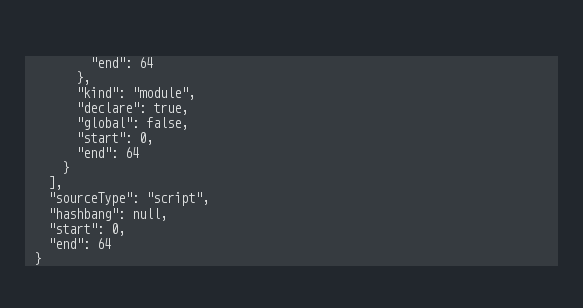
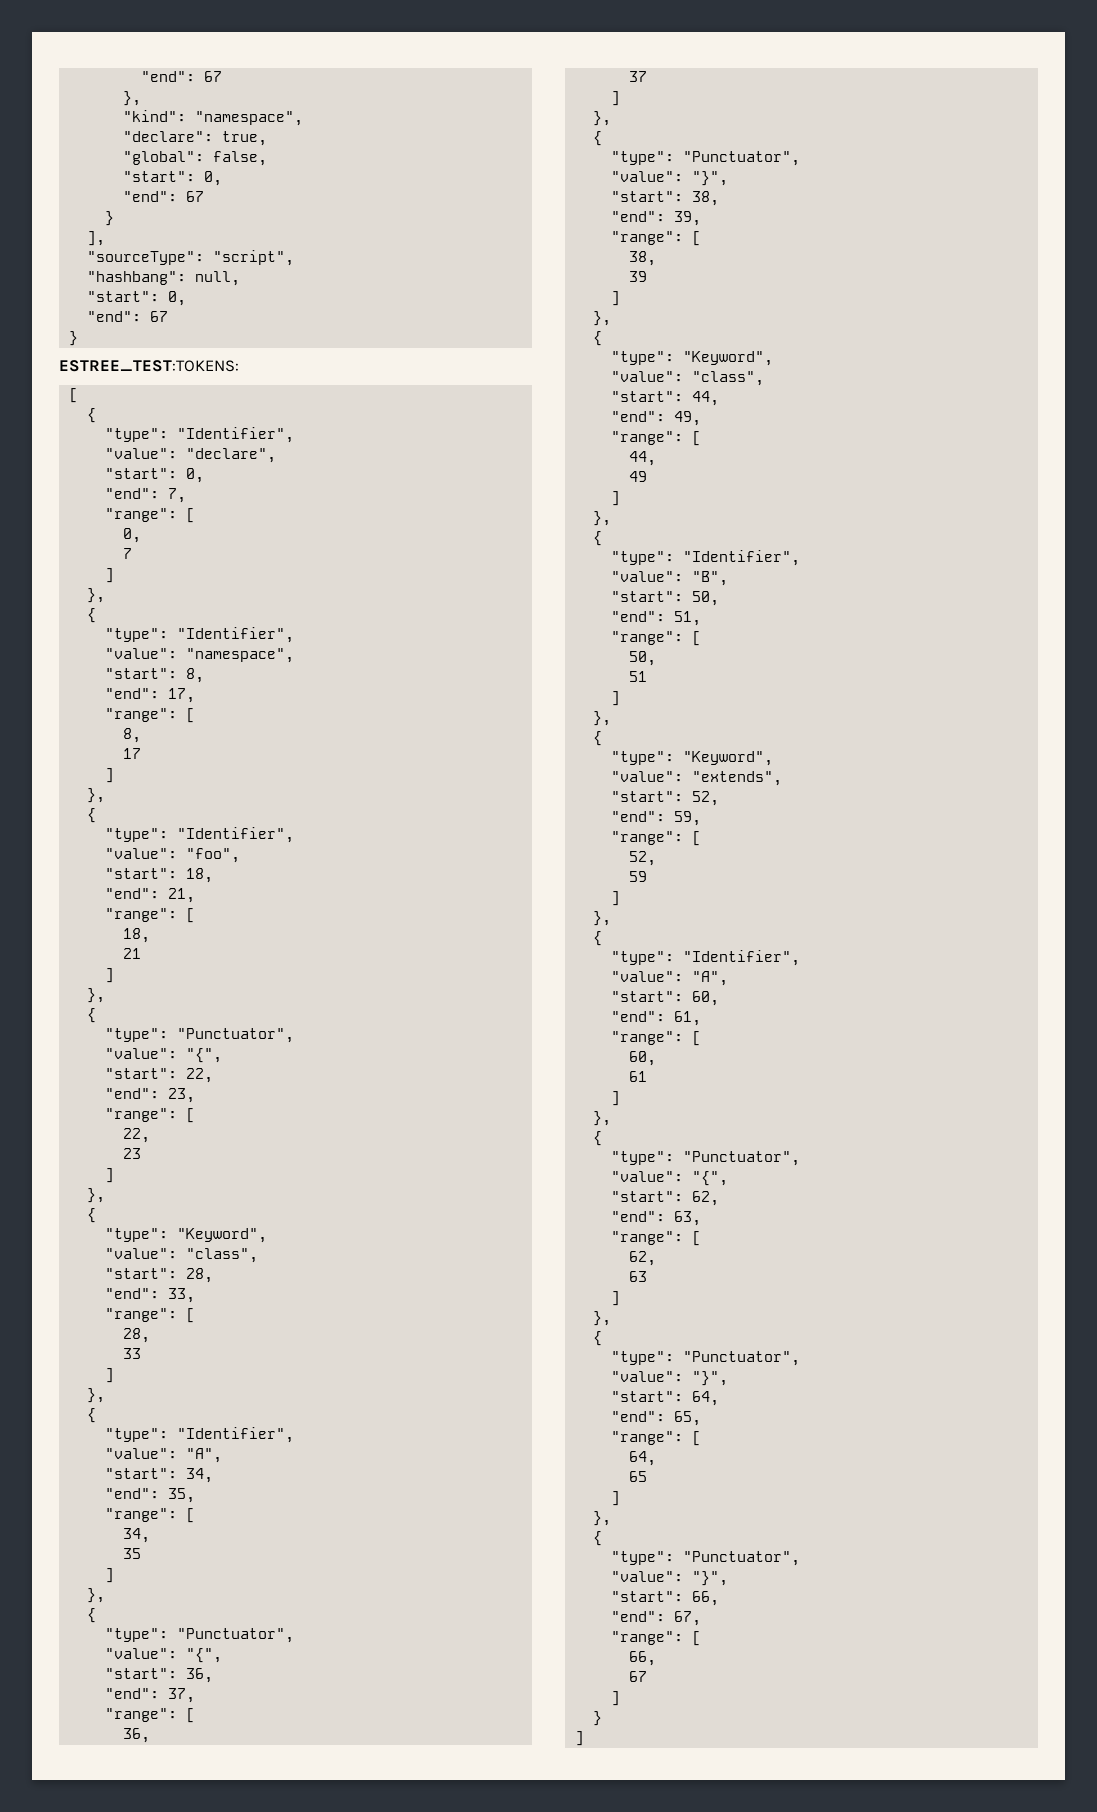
[89,57,153,68] "end": 64 -> [140,71,222,82] "end": 67
[131,87,195,100] "module", -> [194,111,303,126] "namespace",
[124,147,139,158] 64 -> [185,191,204,202] 67
[96,238,111,249] [33,252,41,265] 64 // } -> [149,311,168,322] [68,331,78,346] [59,360,239,372] [68,388,78,403] [86,408,96,423] [104,427,294,443] [104,448,276,463] [104,468,204,483] [104,488,186,503] [104,508,195,523] [122,528,141,543] [122,548,132,559] [104,568,114,583] [86,588,105,603] [86,608,96,623] [104,627,294,643] [104,648,294,663] [104,668,204,683] [104,688,195,703] [104,708,195,723] [122,728,141,743] [122,748,141,759] [104,768,114,783] [86,788,105,803] [86,808,96,823] [104,827,294,843] [104,848,240,863] [104,868,213,883] [104,888,195,903] [104,908,195,923] [122,928,150,943] [122,948,141,959] [104,968,114,983] [86,988,105,1003] [86,1008,96,1023] [104,1028,294,1043] [104,1048,222,1063] [104,1068,213,1083] [104,1088,195,1103] [104,1108,195,1123] [122,1128,150,1143] [122,1148,141,1159] [104,1168,114,1183] [86,1188,105,1203] [86,1208,96,1223] [104,1228,267,1243] [104,1248,258,1263] [104,1268,213,1283] [104,1288,195,1303] [104,1308,195,1323] [122,1328,150,1343] [122,1348,141,1359] [104,1368,114,1383] [86,1388,105,1403] [86,1408,96,1423] [104,1427,294,1443] [104,1448,222,1463] [104,1468,213,1483] [104,1488,195,1503] [104,1508,195,1523] [122,1528,150,1543] [122,1548,141,1559] [104,1568,114,1583] [86,1588,105,1603] [86,1608,96,1623] [104,1628,294,1643] [104,1648,222,1663] [104,1668,213,1683] [104,1688,195,1703] [104,1708,195,1723] [122,1728,150,1743] [628,71,647,82] [610,91,620,106] [592,111,611,126] [592,131,602,146] [610,151,800,166] [610,171,728,186] [610,191,719,206] [610,211,701,226] [610,231,701,246] [628,251,656,266] [628,271,647,282] [610,291,620,306] [592,311,611,326] [592,331,602,346] [610,351,773,366] [610,371,764,386] [610,391,719,406] [610,411,701,426] [610,431,701,446] [628,451,656,466] [628,471,647,482] [610,491,620,506] [592,511,611,526] [592,531,602,546] [610,550,800,566] [610,571,728,586] [610,591,719,606] [610,611,701,626] [610,631,701,646] [628,651,656,666] [628,671,647,682] [610,691,620,706] [592,711,611,726] [592,731,602,746] [610,751,773,766] [610,771,782,786] [610,791,719,806] [610,811,701,826] [610,831,701,846] [628,851,656,866] [628,871,647,882] [610,891,620,906] [592,911,611,926] [592,931,602,946] [610,950,800,966] [610,971,728,986] [610,991,719,1006] [610,1011,701,1026] [610,1031,701,1046] [628,1051,656,1066] [628,1071,647,1082] [610,1091,620,1106] [592,1111,611,1126] [592,1131,602,1146] [610,1151,800,1166] [610,1171,728,1186] [610,1191,719,1206] [610,1211,701,1226] [610,1231,701,1246] [628,1251,656,1266] [628,1271,647,1282] [610,1291,620,1306] [592,1311,611,1326] [592,1331,602,1346] [610,1351,800,1366] [610,1371,728,1386] [610,1391,719,1406] [610,1411,701,1426] [610,1431,701,1446] [628,1451,656,1466] [628,1471,647,1482] [610,1491,620,1506] [592,1511,611,1526] [592,1531,602,1546] [610,1551,800,1566] [610,1571,728,1586] [610,1591,719,1606] [610,1611,701,1626] [610,1631,701,1646] [628,1651,656,1666] [628,1671,647,1682] [610,1691,620,1706] [592,1711,602,1726] [574,1731,584,1746] 67 // } // ESTREE_TEST:TOKENS: // [ // { // "type": "Identifier", // "value": "declare", // "start": 0, // "end": 7, // "range": [ // 0, // 7 // ] // }, // { // "type": "Identifier", // "value": "namespace", // "start": 8, // "end": 17, // "range": [ // 8, // 17 // ] // }, // { // "type": "Identifier", // "value": "foo", // "start": 18, // "end": 21, // "range": [ // 18, // 21 // ] // }, // { // "type": "Punctuator", // "value": "{", // "start": 22, // "end": 23, // "range": [ // 22, // 23 // ] // }, // { // "type": "Keyword", // "value": "class", // "start": 28, // "end": 33, // "range": [ // 28, // 33 // ] // }, // { // "type": "Identifier", // "value": "A", // "start": 34, // "end": 35, // "range": [ // 34, // 35 // ] // }, // { // "type": "Punctuator", // "value": "{", // "start": 36, // "end": 37, // "range": [ // 36, // 37 // ] // }, // { // "type": "Punctuator", // "value": "}", // "start": 38, // "end": 39, // "range": [ // 38, // 39 // ] // }, // { // "type": "Keyword", // "value": "class", // "start": 44, // "end": 49, // "range": [ // 44, // 49 // ] // }, // { // "type": "Identifier", // "value": "B", // "start": 50, // "end": 51, // "range": [ // 50, // 51 // ] // }, // { // "type": "Keyword", // "value": "extends", // "start": 52, // "end": 59, // "range": [ // 52, // 59 // ] // }, // { // "type": "Identifier", // "value": "A", // "start": 60, // "end": 61, // "range": [ // 60, // 61 // ] // }, // { // "type": "Punctuator", // "value": "{", // "start": 62, // "end": 63, // "range": [ // 62, // 63 // ] // }, // { // "type": "Punctuator", // "value": "}", // "start": 64, // "end": 65, // "range": [ // 64, // 65 // ] // }, // { // "type": "Punctuator", // "value": "}", // "start": 66, // "end": 67, // "range": [ // 66, // 67 // ] // } // ]

